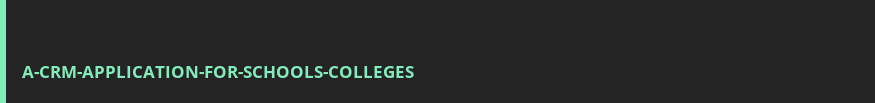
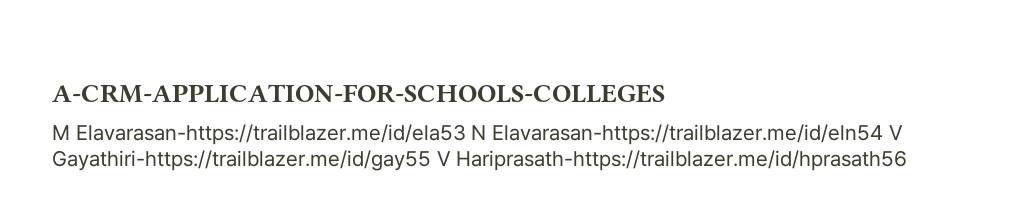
(414, 72) none -> [52,124,903,145] [52,150,908,171] // M Elavarasan-https://trailblazer.me/id/ela53 N Elavarasan-https://trailblazer.me/id/eln54 V Gayathiri-https://trailblazer.me/id/gay55 V Hariprasath-https://trailblazer.me/id/hprasath56

